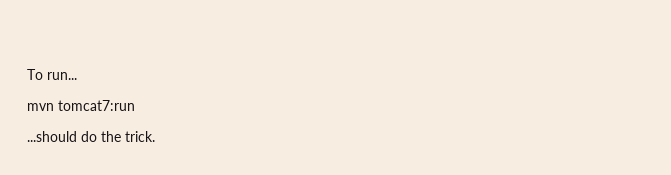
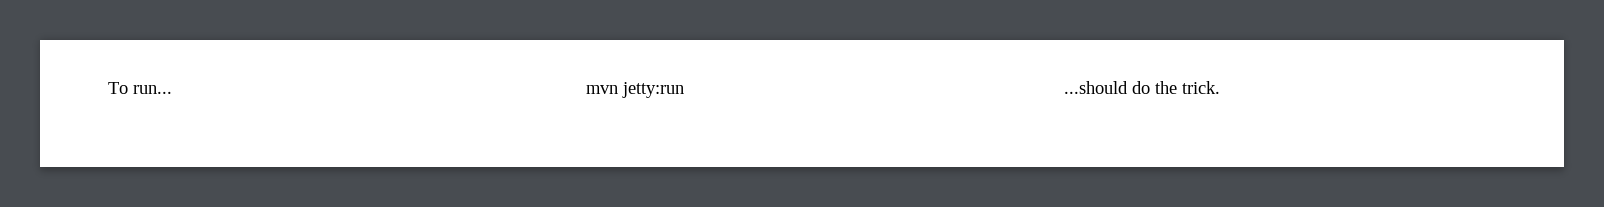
[58,100,135,111] tomcat7:run -> [622,82,684,98] jetty:run

